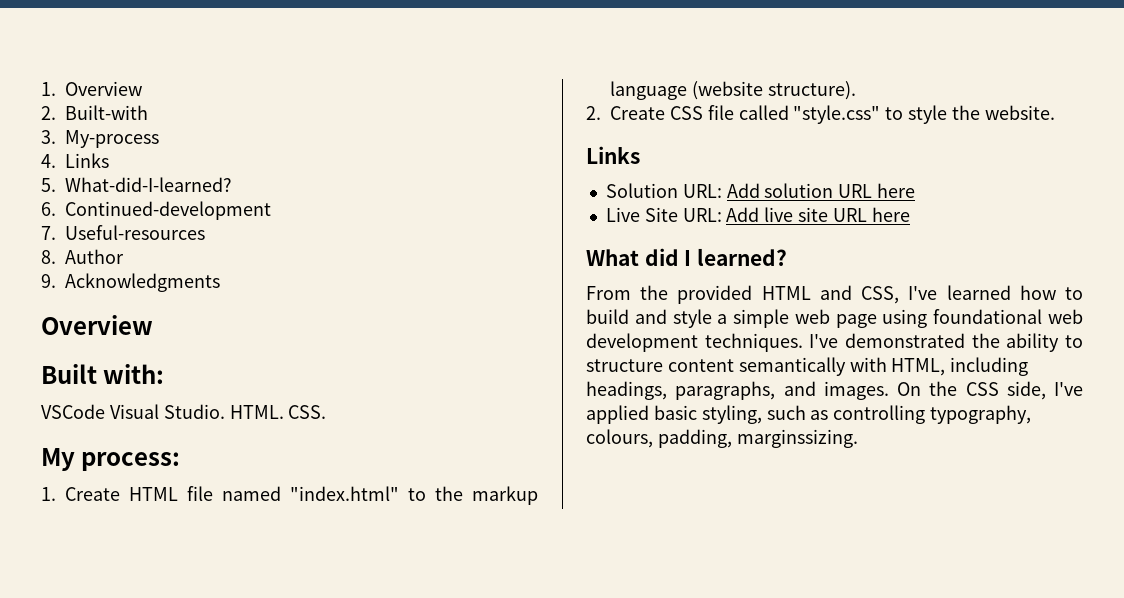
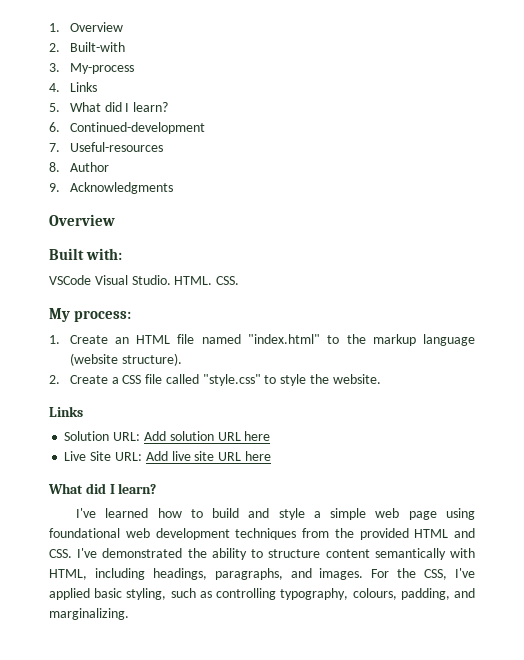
[65,177,232,192] What-did-I-learned? -> [69,102,169,112] What did I learn?
(120, 494) none -> [114,337,129,344] an
(665, 113) none -> [111,377,119,384] a
[697,248,788,266] [586,285,900,304] learned? // From the provided HTML and CSS, -> [118,483,157,494] learn? //
[704,333,803,352] techniques. -> [235,528,475,540] [49,549,72,558] techniques from the provided HTML and CSS.
[897,381,1046,400] On the CSS side, -> [371,568,448,580] For the CSS,
[736,429,858,448] marginssizing. -> [454,588,476,598] [49,608,129,620] and marginalizing.

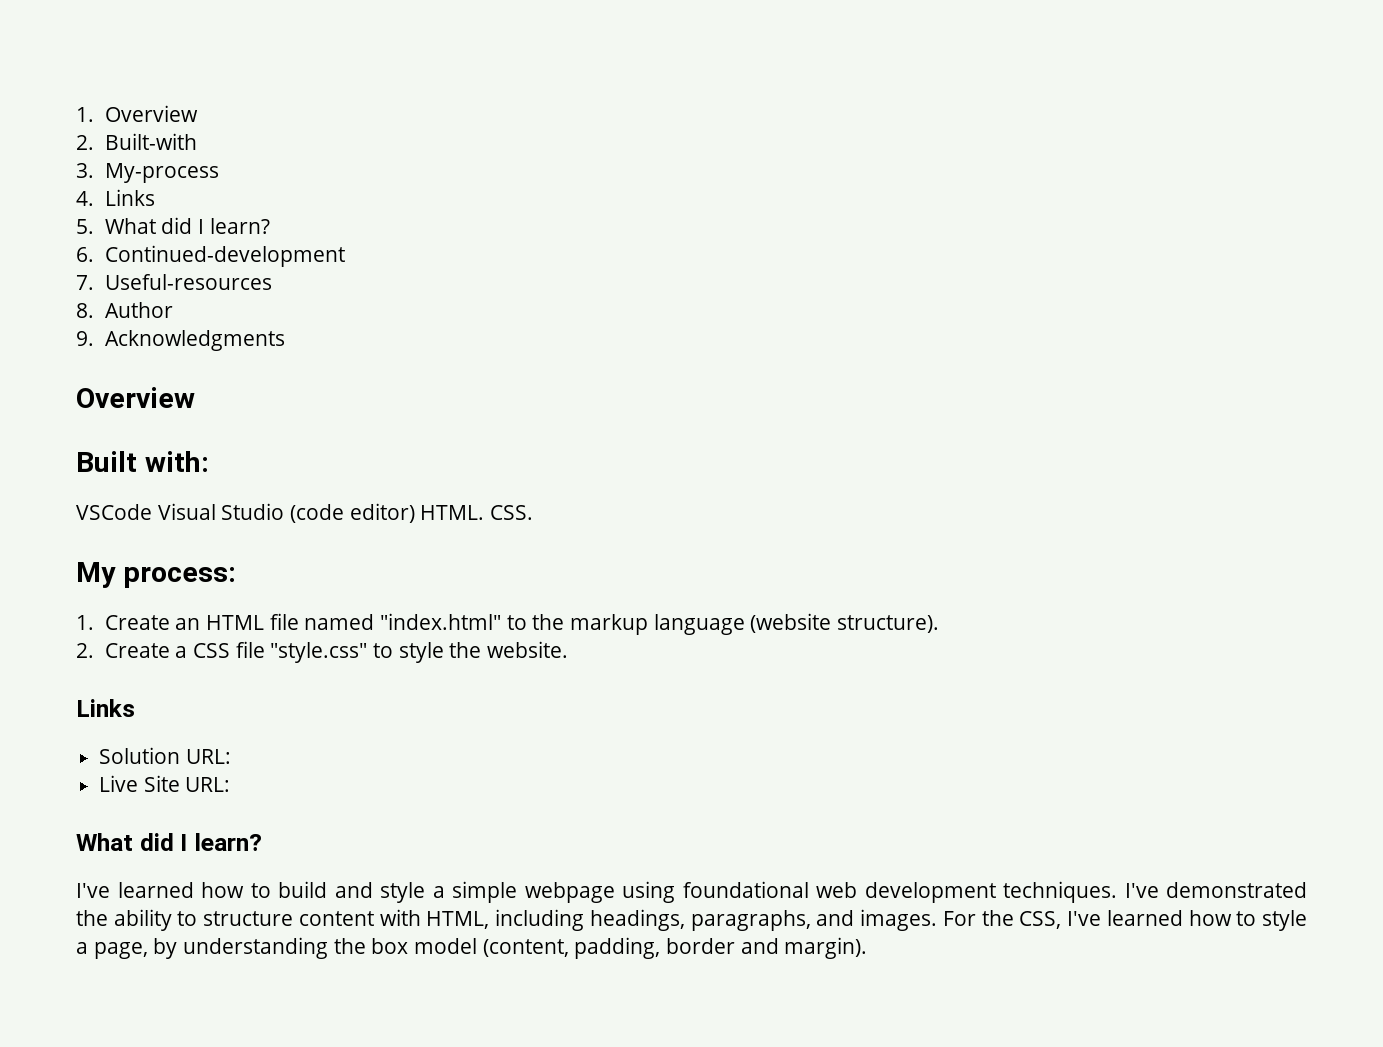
[131,275,171,285] Studio. -> [221,503,415,523] Studio (code editor)
[165,374,199,384] called -> (265, 649) none
[143,431,271,441] Add solution URL here -> (231, 756) none
[145,451,271,461] Add live site URL here -> (231, 784) none
[375,508,437,520] web page -> [524,882,615,903] webpage
[235,528,475,540] [49,549,72,558] techniques from the provided HTML and CSS. -> [1003,881,1117,903] techniques.
[374,548,446,560] semantically -> (374, 918) none
[49,588,476,600] [49,608,129,620] applied basic styling, such as controlling typography, colours, padding, and marginalizing. -> [1106,910,1307,931] [76,937,868,959] learned how to style a page, by understanding the box model (content, padding, border and margin).

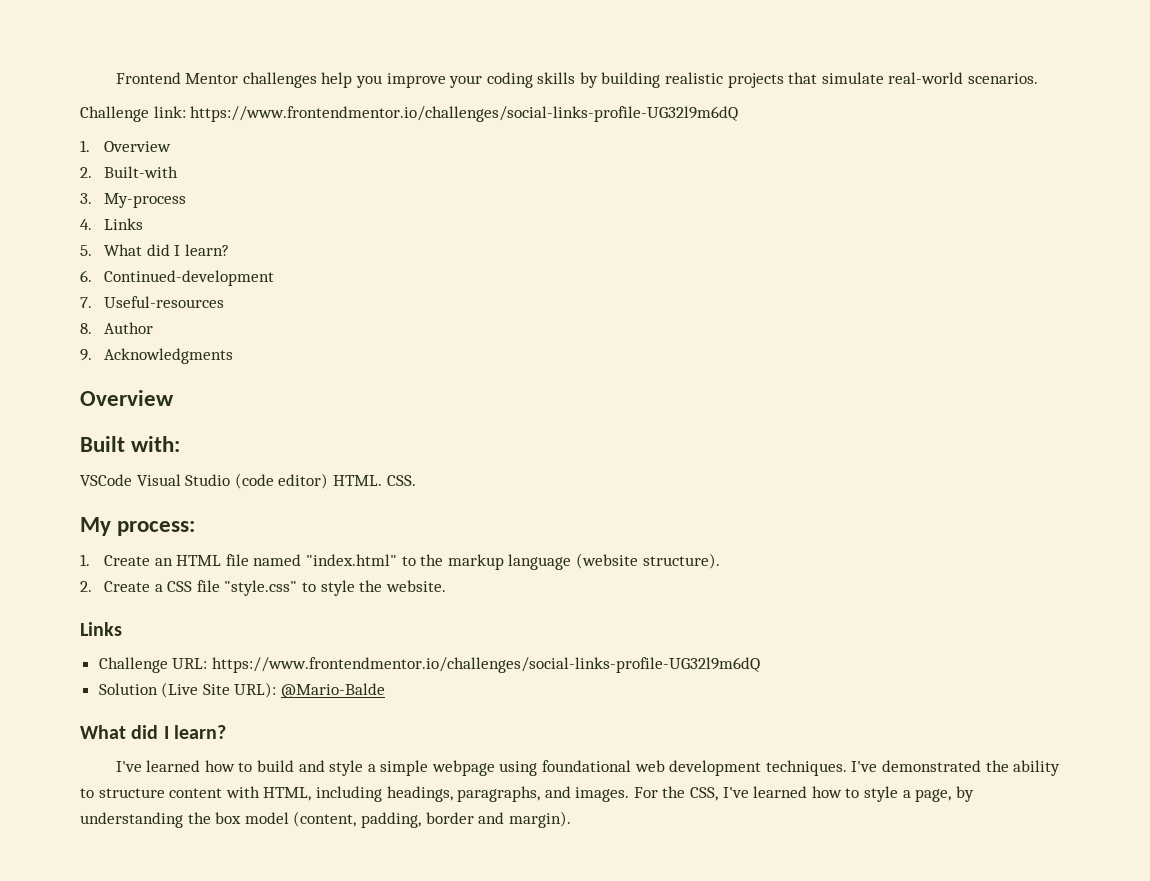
(76, 114) none -> [115,72,1038,88] [80,106,739,122] Frontend Mentor challenges help you improve your coding skills by building realistic projects that simulate real-world scenarios. // Challenge link: https://www.frontendmentor.io/challenges/social-links-profile-UG32l9m6dQ //
[99,747,231,764] [99,775,231,792] Solution URL: // Live Site URL: -> [98,657,760,673] [98,682,386,698] Challenge URL: https://www.frontendmentor.io/challenges/social-links-profile-UG32l9m6dQ // Solution (Live Site URL): @Mario-Balde

